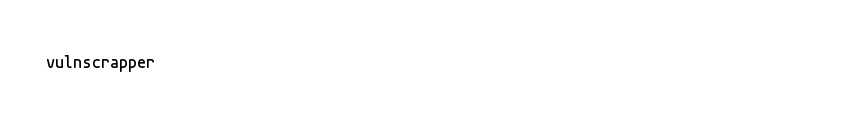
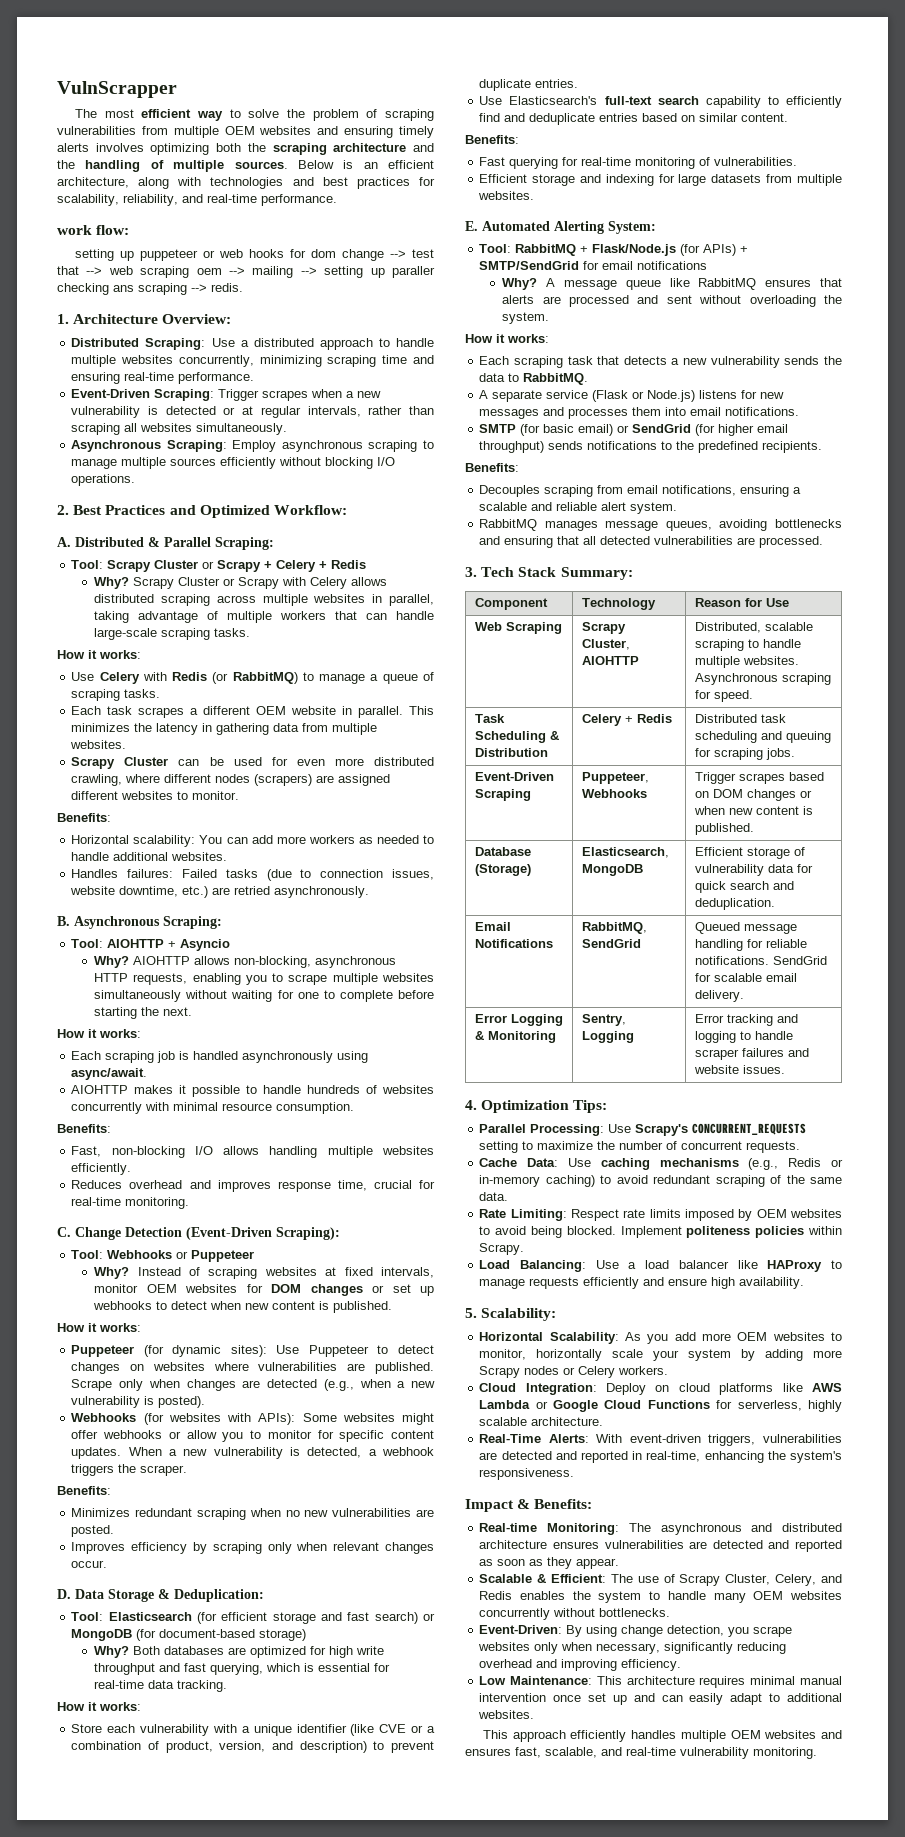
[46,55,155,72] vulnscrapper -> [57,81,177,98] [74,109,434,121] [57,126,434,138] [57,143,435,155] [57,160,434,172] [57,177,436,189] [57,194,337,206] [57,225,130,235] [74,249,434,261] [57,266,435,278] [57,283,243,295] [57,314,232,324] [71,338,434,350] [71,355,434,367] [71,372,255,384] [71,389,382,401] [71,406,434,418] [71,423,288,435] [71,440,434,452] [71,457,396,469] [71,474,136,486] [57,505,347,518] [57,537,274,550] [71,560,367,572] [94,577,388,589] [94,594,434,606] [94,611,434,623] [94,628,251,640] [57,650,141,659] [71,672,434,684] [71,689,161,701] [71,706,434,718] [71,723,378,735] [70,740,127,749] [71,757,434,769] [71,774,391,786] [71,791,240,800] [57,813,111,822] [71,835,435,847] [71,852,228,861] [71,869,434,881] [70,886,370,898] [57,916,222,929] [71,939,231,951] [94,956,397,968] [94,973,435,985] [94,990,434,1002] [94,1007,193,1019] [57,1029,141,1038] [71,1051,369,1063] [71,1068,148,1080] [71,1085,434,1097] [71,1102,355,1114] [57,1124,111,1133] [71,1146,434,1158] [71,1163,132,1175] [71,1180,436,1192] [71,1197,190,1209] [57,1227,340,1240] [71,1250,255,1262] [94,1267,434,1279] [94,1284,435,1296] [93,1301,393,1313] [57,1323,141,1332] [71,1345,434,1357] [71,1362,434,1374] [71,1379,436,1391] [71,1396,206,1408] [71,1413,434,1425] [71,1430,435,1442] [71,1447,434,1459] [71,1464,188,1476] [57,1486,111,1495] [71,1508,434,1520] [71,1525,115,1537] [71,1542,434,1554] [71,1560,108,1568] [57,1589,264,1602] [71,1612,435,1624] [71,1629,307,1641] [94,1646,385,1658] [94,1663,391,1675] [94,1680,228,1692] [57,1702,141,1711] [71,1724,435,1736] [71,1741,434,1753] [479,79,579,91] [479,96,842,108] [479,113,789,125] [465,135,519,144] [479,157,798,169] [479,174,842,186] [478,191,535,200] [465,221,656,234] [479,244,749,256] [479,261,708,270] [502,278,842,290] [502,295,842,307] [502,312,550,324] [465,334,549,343] [479,356,842,368] [479,373,589,385] [479,390,785,402] [479,407,800,419] [479,424,789,436] [479,441,823,453] [465,463,519,472] [479,485,802,497] [479,502,678,514] [479,519,842,531] [479,536,824,548] [465,567,633,580] [474,598,548,610] [581,598,656,610] [694,598,789,607] [474,622,562,634] [581,622,626,634] [581,639,630,650] [581,656,639,665] [694,622,813,633] [694,639,801,651] [694,656,799,668] [694,673,831,685] [694,690,753,702] [474,714,505,723] [474,731,559,743] [474,748,548,757] [581,714,672,726] [694,714,786,723] [694,731,831,743] [694,748,795,760] [474,772,554,781] [474,789,531,801] [581,772,649,784] [581,789,647,798] [694,772,824,784] [694,789,812,801] [693,806,813,815] [694,823,754,835] [474,847,531,856] [474,864,531,876] [581,847,669,858] [581,864,643,876] [694,847,805,859] [694,864,813,876] [694,881,794,893] [694,898,775,910] [474,922,511,931] [474,939,553,948] [581,922,647,934] [581,939,641,948] [694,922,797,934] [694,939,807,951] [694,956,827,965] [694,973,797,982] [694,990,744,1002] [474,1014,563,1026] [474,1031,556,1043] [581,1014,626,1026] [581,1031,634,1043] [694,1014,798,1026] [694,1031,793,1043] [694,1048,809,1060] [693,1065,785,1074] [465,1100,608,1113] [479,1123,807,1136] [479,1141,801,1153] [479,1158,843,1170] [479,1175,842,1187] [479,1192,509,1201] [479,1209,842,1221] [479,1226,842,1238] [479,1243,525,1255] [479,1260,842,1272] [479,1277,805,1289] [465,1308,557,1321] [479,1332,842,1344] [479,1349,842,1361] [479,1366,669,1378] [479,1383,842,1395] [479,1400,842,1412] [479,1417,604,1426] [479,1434,842,1446] [479,1451,842,1463] [479,1468,575,1480] [465,1499,593,1512] [479,1523,842,1535] [479,1540,842,1552] [479,1557,620,1569] [479,1574,842,1586] [479,1591,842,1603] [479,1608,671,1620] [479,1625,793,1637] [478,1642,787,1654] [479,1659,682,1671] [479,1676,842,1688] [479,1693,842,1705] [478,1710,535,1719] [482,1730,842,1742] [465,1747,817,1759] VulnScrapper // The most efficient way to solve the problem of scraping vulnerabilities from multiple OEM websites and ensuring timely alerts involves optimizing both the scraping architecture and the handling of multiple sources. Below is an efficient architecture, along with technologies and best practices for scalability, reliability, and real-time performance. // work flow: // setting up puppeteer or web hooks for dom change --> test that --> web scraping oem --> mailing --> setting up paraller checking ans scraping --> redis. // 1. Architecture Overview: // Distributed Scraping: Use a distributed approach to handle multiple websites concurrently, minimizing scraping time and ensuring real-time performance. // Event-Driven Scraping: Trigger scrapes when a new vulnerability is detected or at regular intervals, rather than scraping all websites simultaneously. // Asynchronous Scraping: Employ asynchronous scraping to manage multiple sources efficiently without blocking I/O operations. // 2. Best Practices and Optimized Workflow: // A. Distributed & Parallel Scraping: // Tool: Scrapy Cluster or Scrapy + Celery + Redis // Why? Scrapy Cluster or Scrapy with Celery allows distributed scraping across multiple websites in parallel, taking advantage of multiple workers that can handle large-scale scraping tasks. // How it works: // Use Celery with Redis (or RabbitMQ) to manage a queue of scraping tasks. // Each task scrapes a different OEM website in parallel. This minimizes the latency in gathering data from multiple websites. // Scrapy Cluster can be used for even more distributed crawling, where different nodes (scrapers) are assigned different websites to monitor. // Benefits: // Horizontal scalability: You can add more workers as needed to handle additional websites. // Handles failures: Failed tasks (due to connection issues, website downtime, etc.) are retried asynchronously. // B. Asynchronous Scraping: // Tool: AIOHTTP + Asyncio // Why? AIOHTTP allows non-blocking, asynchronous HTTP requests, enabling you to scrape multiple websites simultaneously without waiting for one to complete before starting the next. // How it works: // Each scraping job is handled asynchronously using async/await. // AIOHTTP makes it possible to handle hundreds of websites concurrently with minimal resource consumption. // Benefits: // Fast, non-blocking I/O allows handling multiple websites efficiently. // Reduces overhead and improves response time, crucial for real-time monitoring. // C. Change Detection (Event-Driven Scraping): // Tool: Webhooks or Puppeteer // Why? Instead of scraping websites at fixed intervals, monitor OEM websites for DOM changes or set up webhooks to detect when new content is published. // How it works: // Puppeteer (for dynamic sites): Use Puppeteer to detect changes on websites where vulnerabilities are published. Scrape only when changes are detected (e.g., when a new vulnerability is posted). // Webhooks (for websites with APIs): Some websites might offer webhooks or allow you to monitor for specific content updates. When a new vulnerability is detected, a webhook triggers the scraper. // Benefits: // Minimizes redundant scraping when no new vulnerabilities are posted. // Improves efficiency by scraping only when relevant changes occur. // D. Data Storage & Deduplication: // Tool: Elasticsearch (for efficient storage and fast search) or MongoDB (for document-based storage) // Why? Both databases are optimized for high write throughput and fast querying, which is essential for real-time data tracking. // How it works: // Store each vulnerability with a unique identifier (like CVE or a combination of product, version, and description) to prevent duplicate entries. // Use Elasticsearch's full-text search capability to efficiently find and deduplicate entries based on similar content. // Benefits: // Fast querying for real-time monitoring of vulnerabilities. // Efficient storage and indexing for large datasets from multiple websites. // E. Automated Alerting System: // Tool: RabbitMQ + Flask/Node.js (for APIs) + SMTP/SendGrid for email notifications // Why? A message queue like RabbitMQ ensures that alerts are processed and sent without overloading the system. // How it works: // Each scraping task that detects a new vulnerability sends the data to RabbitMQ. // A separate service (Flask or Node.js) listens for new messages and processes them into email notifications. // SMTP (for basic email) or SendGrid (for higher email throughput) sends notifications to the predefined recipients. // Benefits: // Decouples scraping from email notifications, ensuring a scalable and reliable alert system. // RabbitMQ manages message queues, avoiding bottlenecks and ensuring that all detected vulnerabilities are processed. // 3. Tech Stack Summary: // Component | Technology | Reason for Use // Web Scraping | Scrapy Cluster, AIOHTTP | Distributed, scalable scraping to handle multiple websites. Asynchronous scraping for speed. // Task Scheduling & Distribution | Celery + Redis | Distributed task scheduling and queuing for scraping jobs. // Event-Driven Scraping | Puppeteer, Webhooks | Trigger scrapes based on DOM changes or when new content is published. // Database (Storage) | Elasticsearch, MongoDB | Efficient storage of vulnerability data for quick search and deduplication. // Email Notifications | RabbitMQ, SendGrid | Queued message handling for reliable notifications. SendGrid for scalable email delivery. // Error Logging & Monitoring | Sentry, Logging | Error tracking and logging to handle scraper failures and website issues. // 4. Optimization Tips: // Parallel Processing: Use Scrapy's CONCURRENT_REQUESTS setting to maximize the number of concurrent requests. // Cache Data: Use caching mechanisms (e.g., Redis or in-memory caching) to avoid redundant scraping of the same data. // Rate Limiting: Respect rate limits imposed by OEM websites to avoid being blocked. Implement politeness policies within Scrapy. // Load Balancing: Use a load balancer like HAProxy to manage requests efficiently and ensure high availability. // 5. Scalability: // Horizontal Scalability: As you add more OEM websites to monitor, horizontally scale your system by adding more Scrapy nodes or Celery workers. // Cloud Integration: Deploy on cloud platforms like AWS Lambda or Google Cloud Functions for serverless, highly scalable architecture. // Real-Time Alerts: With event-driven triggers, vulnerabilities are detected and reported in real-time, enhancing the system's responsiveness. // Impact & Benefits: // Real-time Monitoring: The asynchronous and distributed architecture ensures vulnerabilities are detected and reported as soon as they appear. // Scalable & Efficient: The use of Scrapy Cluster, Celery, and Redis enables the system to handle many OEM websites concurrently without bottlenecks. // Event-Driven: By using change detection, you scrape websites only when necessary, significantly reducing overhead and improving efficiency. // Low Maintenance: This architecture requires minimal manual intervention once set up and can easily adapt to additional websites. // This approach efficiently handles multiple OEM websites and ensures fast, scalable, and real-time vulnerability monitoring.

